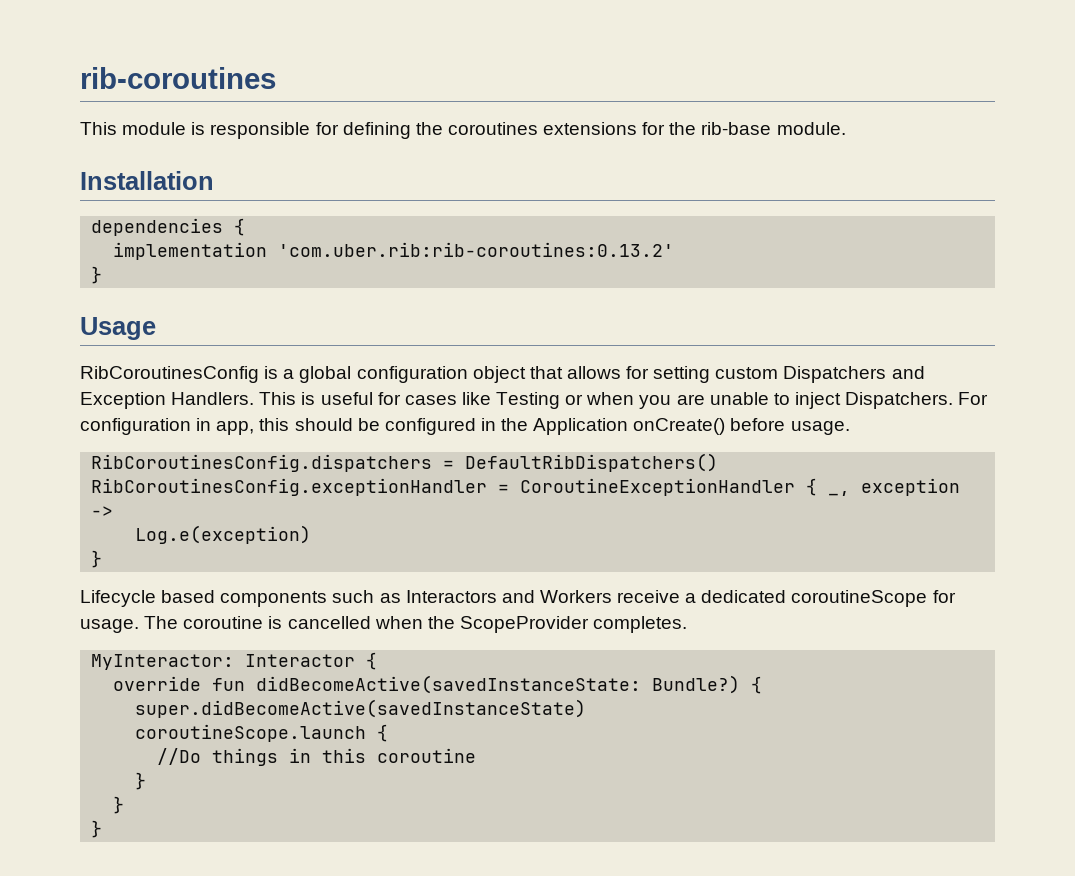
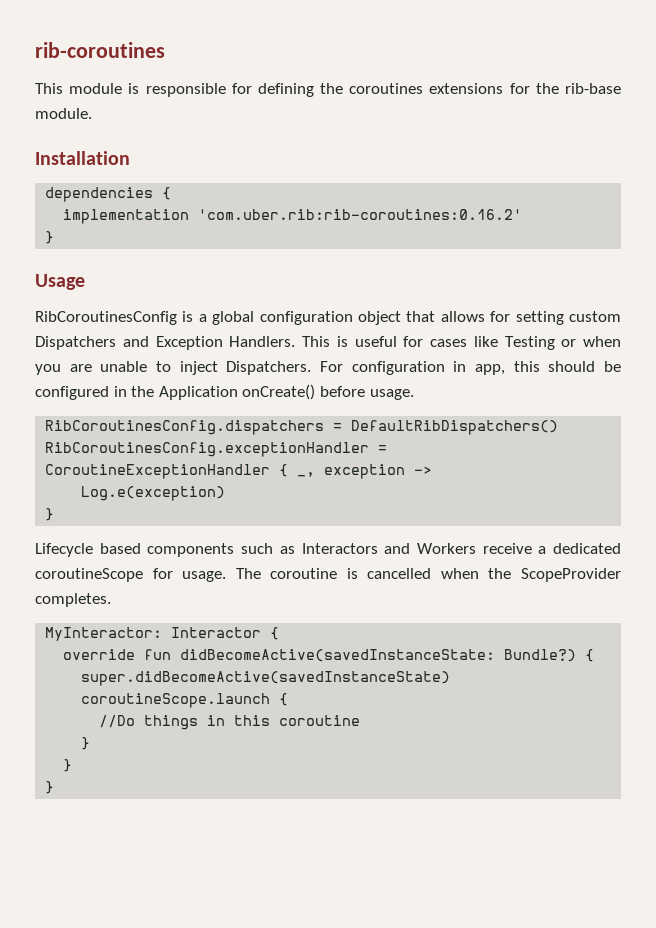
[278,242,675,257] 'com.uber.rib:rib-coroutines:0.13.2' -> [198,209,523,220] 'com.uber.rib:rib-coroutines:0.16.2'

